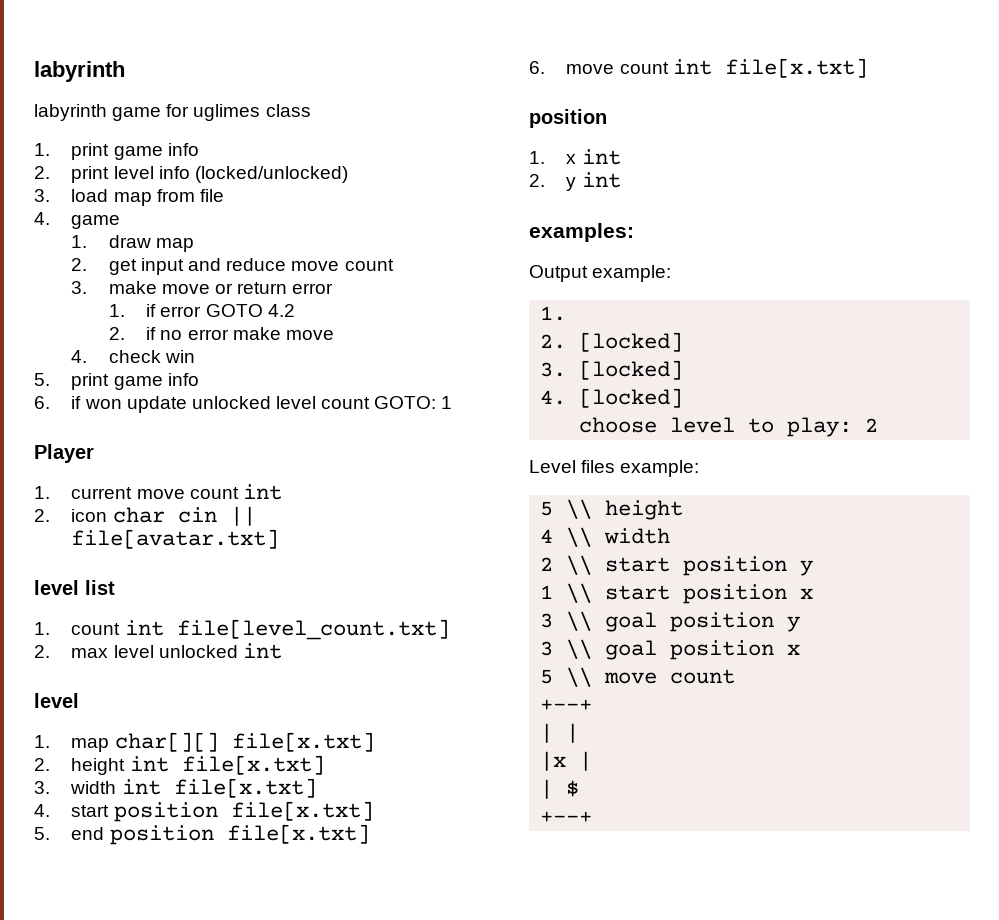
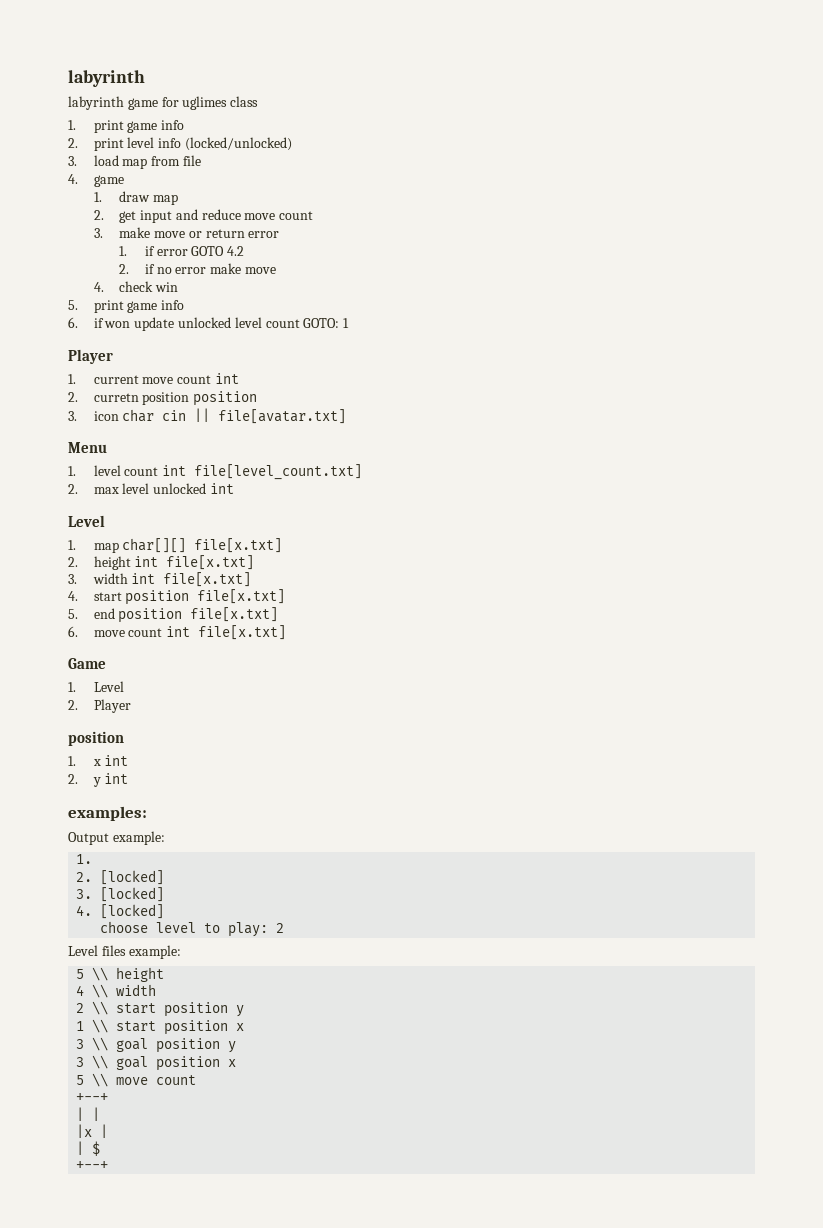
(50, 515) none -> [93,391,258,406] [68,411,77,421] curretn position position // 3.
[34,580,115,595] [34,622,50,635] level list // 1. -> [68,442,107,453] [68,465,121,476] Menu // 1. level
[34,693,79,708] level -> [68,515,105,527] Level
(868, 68) none -> [68,658,106,669] [68,681,124,692] [68,699,131,713] // Game // 1. Level // 2. Player

